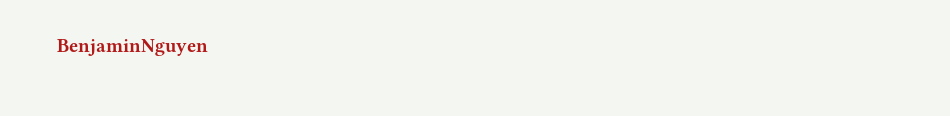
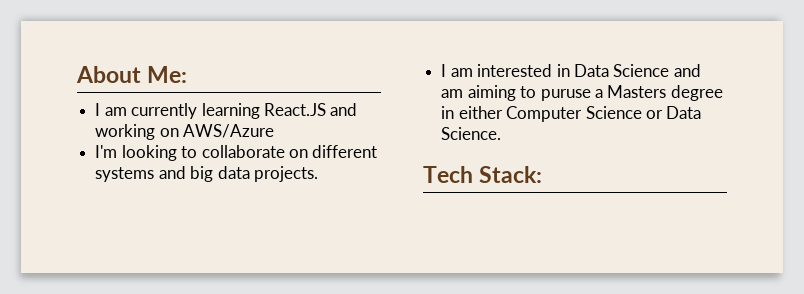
[57,39,208,56] BenjaminNguyen -> [76,66,188,83] [95,103,358,119] [95,124,275,140] [95,145,378,161] [95,166,318,182] [441,64,701,77] [441,85,723,101] [441,106,702,122] [441,127,502,140] [423,166,543,183] About Me: // I am currently learning React.JS and working on AWS/Azure // I'm looking to collaborate on different systems and big data projects. // I am interested in Data Science and am aiming to puruse a Masters degree in either Computer Science or Data Science. // Tech Stack:

